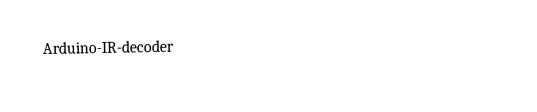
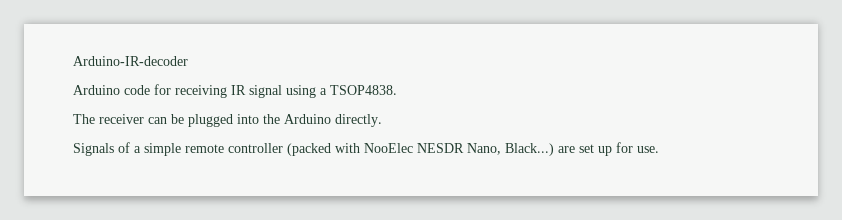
(174, 47) none -> [73,84,397,98] [73,114,382,127] [73,142,659,156] // Arduino code for receiving IR signal using a TSOP4838. // The receiver can be plugged into the Arduino directly. // Signals of a simple remote controller (packed with NooElec NESDR Nano, Black...) are set up for use.

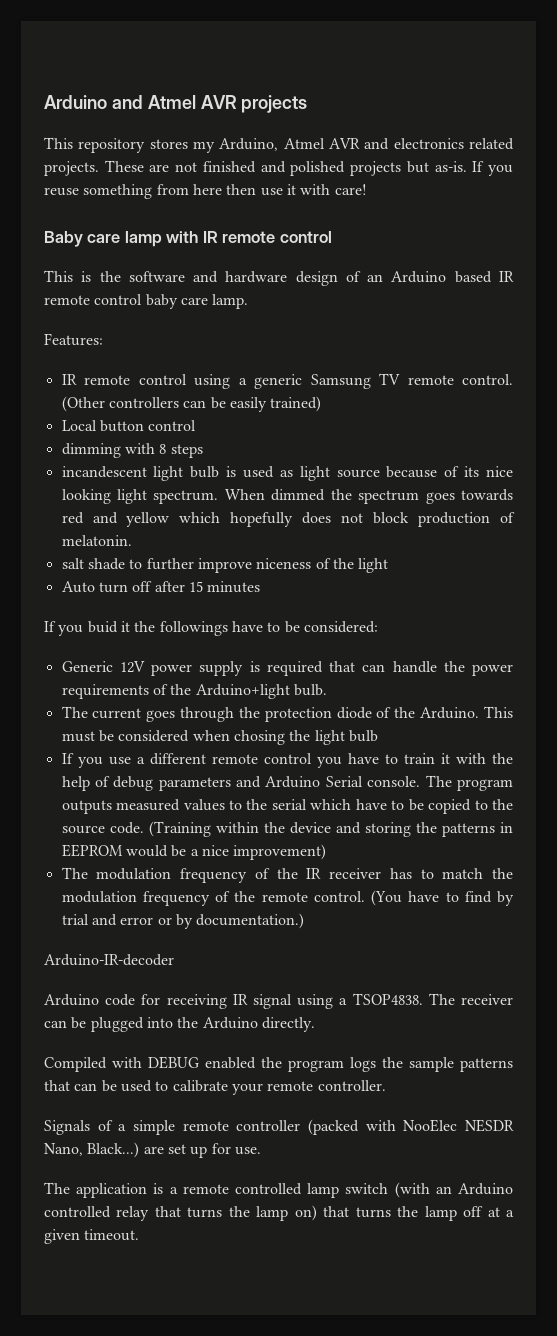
(73, 61) none -> [44,95,308,113] [44,137,514,153] [44,160,514,176] [44,184,367,199] [44,231,332,247] [44,270,514,286] [44,294,249,309] [44,333,103,346] [61,373,513,389] [61,396,322,412] [61,420,197,432] [61,443,203,458] [61,466,513,481] [61,489,513,504] [61,512,515,527] [61,535,132,546] [61,558,389,573] [61,581,261,593] [44,621,378,636] [61,661,513,676] [61,684,327,699] [61,706,513,722] [61,730,378,745] [61,753,513,768] [61,775,513,791] [61,799,513,814] [61,821,513,837] [61,844,327,860] [61,867,513,883] [61,890,514,906] [61,913,305,929] Arduino and Atmel AVR projects // This repository stores my Arduino, Atmel AVR and electronics related projects. These are not finished and polished projects but as-is. If you reuse something from here then use it with care! // Baby care lamp with IR remote control // This is the software and hardware design of an Arduino based IR remote control baby care lamp. // Features: // IR remote control using a generic Samsung TV remote control. (Other controllers can be easily trained) // Local button control // dimming with 8 steps // incandescent light bulb is used as light source because of its nice looking light spectrum. When dimmed the spectrum goes towards red and yellow which hopefully does not block production of melatonin. // salt shade to further improve niceness of the light // Auto turn off after 15 minutes // If you buid it the followings have to be considered: // Generic 12V power supply is required that can handle the power requirements of the Arduino+light bulb. // The current goes through the protection diode of the Arduino. This must be considered when chosing the light bulb // If you use a different remote control you have to train it with the help of debug parameters and Arduino Serial console. The program outputs measured values to the serial which have to be copied to the source code. (Training within the device and storing the patterns in EEPROM would be a nice improvement) // The modulation frequency of the IR receiver has to match the modulation frequency of the remote control. (You have to find by trial and error or by documentation.) //
(397, 90) // -> (423, 999) none
(382, 120) none -> [44,1056,513,1072] [44,1080,386,1095] // Compiled with DEBUG enabled the program logs the sample patterns that can be used to calibrate your remote controller.
(659, 149) none -> [44,1182,513,1198] [44,1205,514,1221] [44,1229,140,1244] // The application is a remote controlled lamp switch (with an Arduino controlled relay that turns the lamp on) that turns the lamp off at a given timeout.

